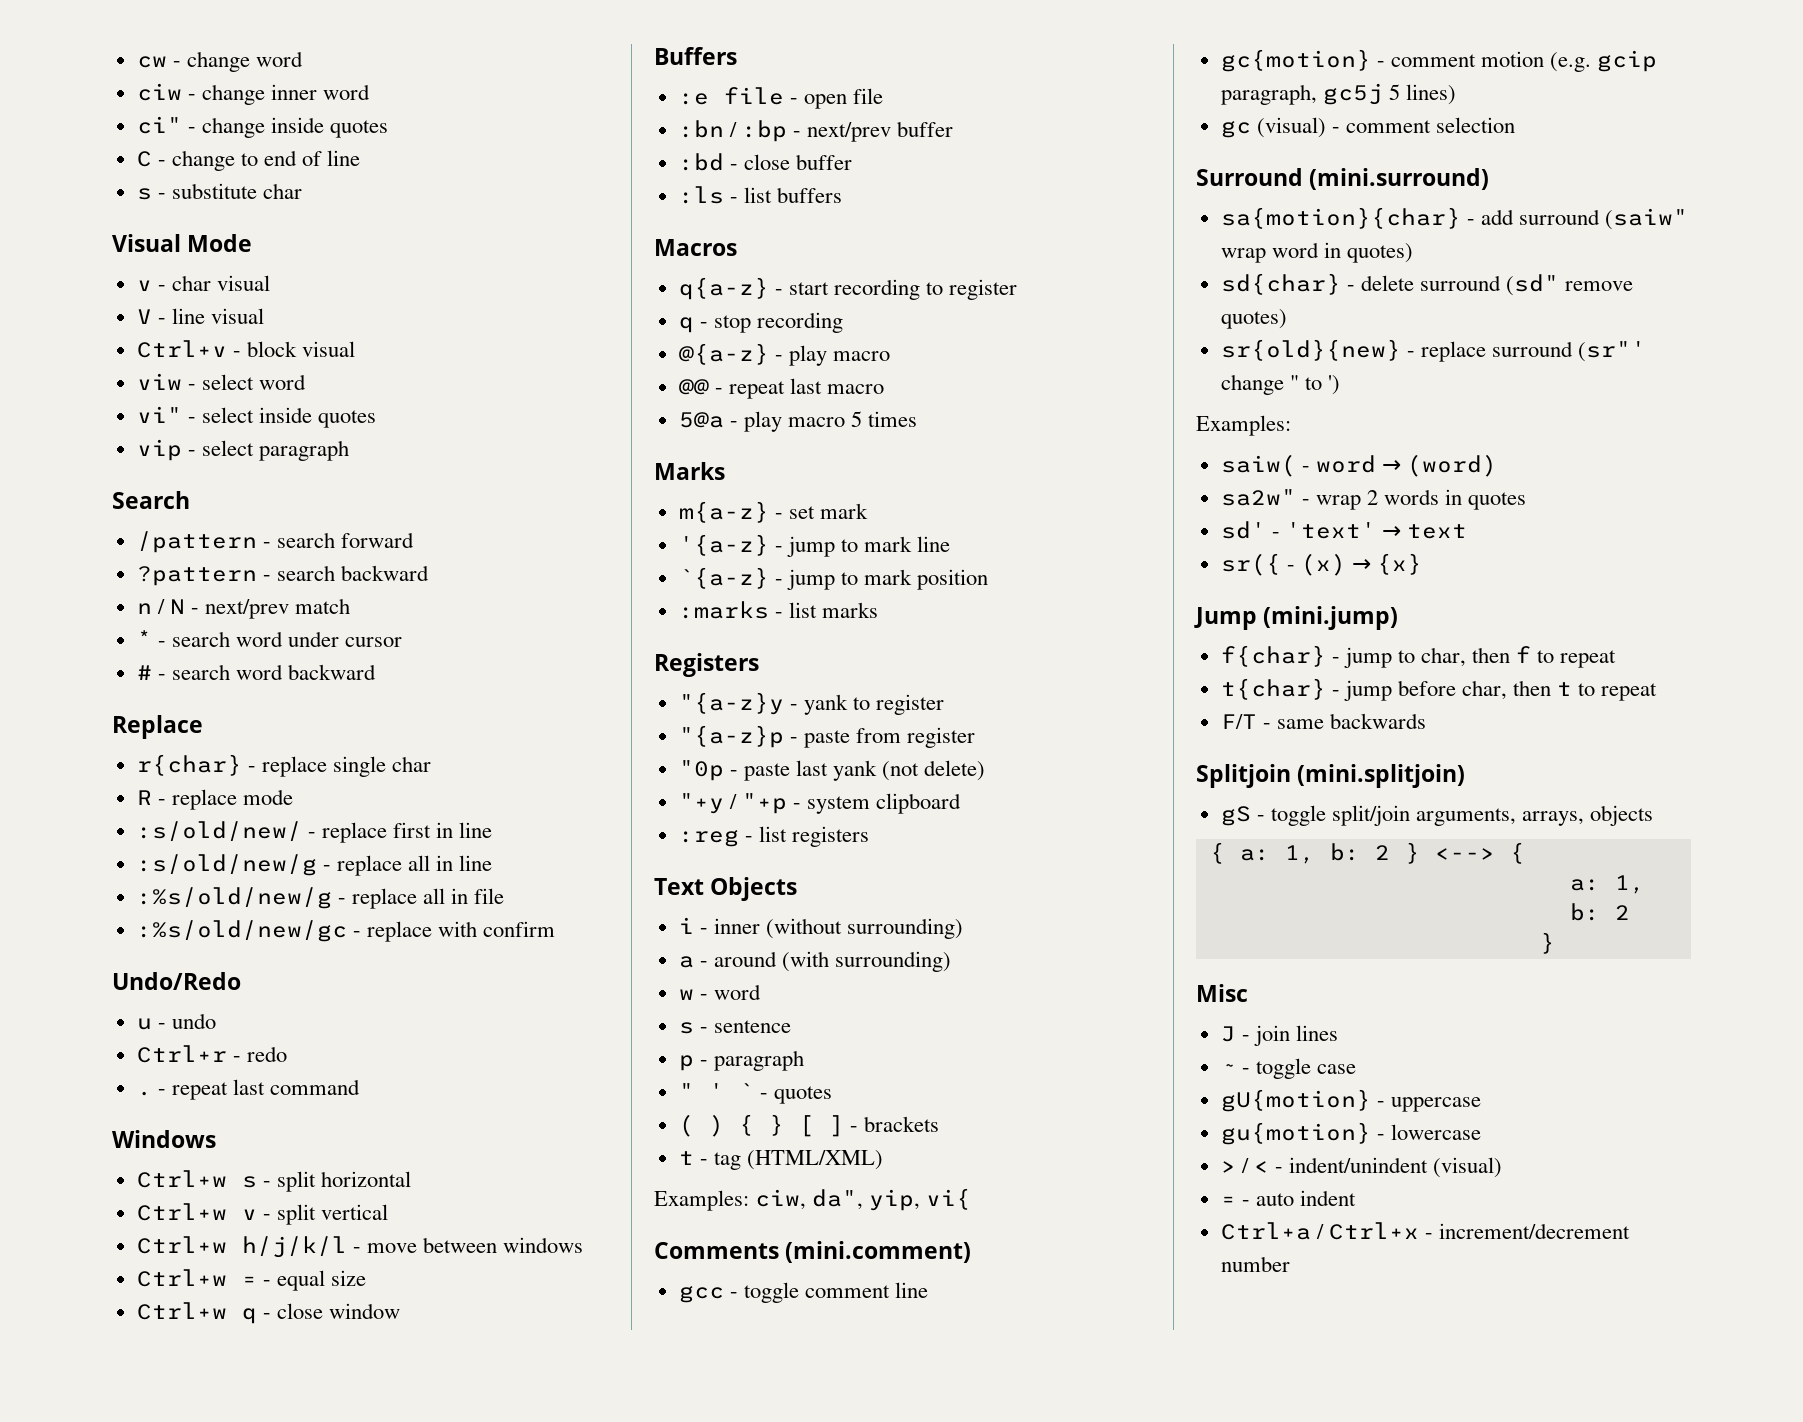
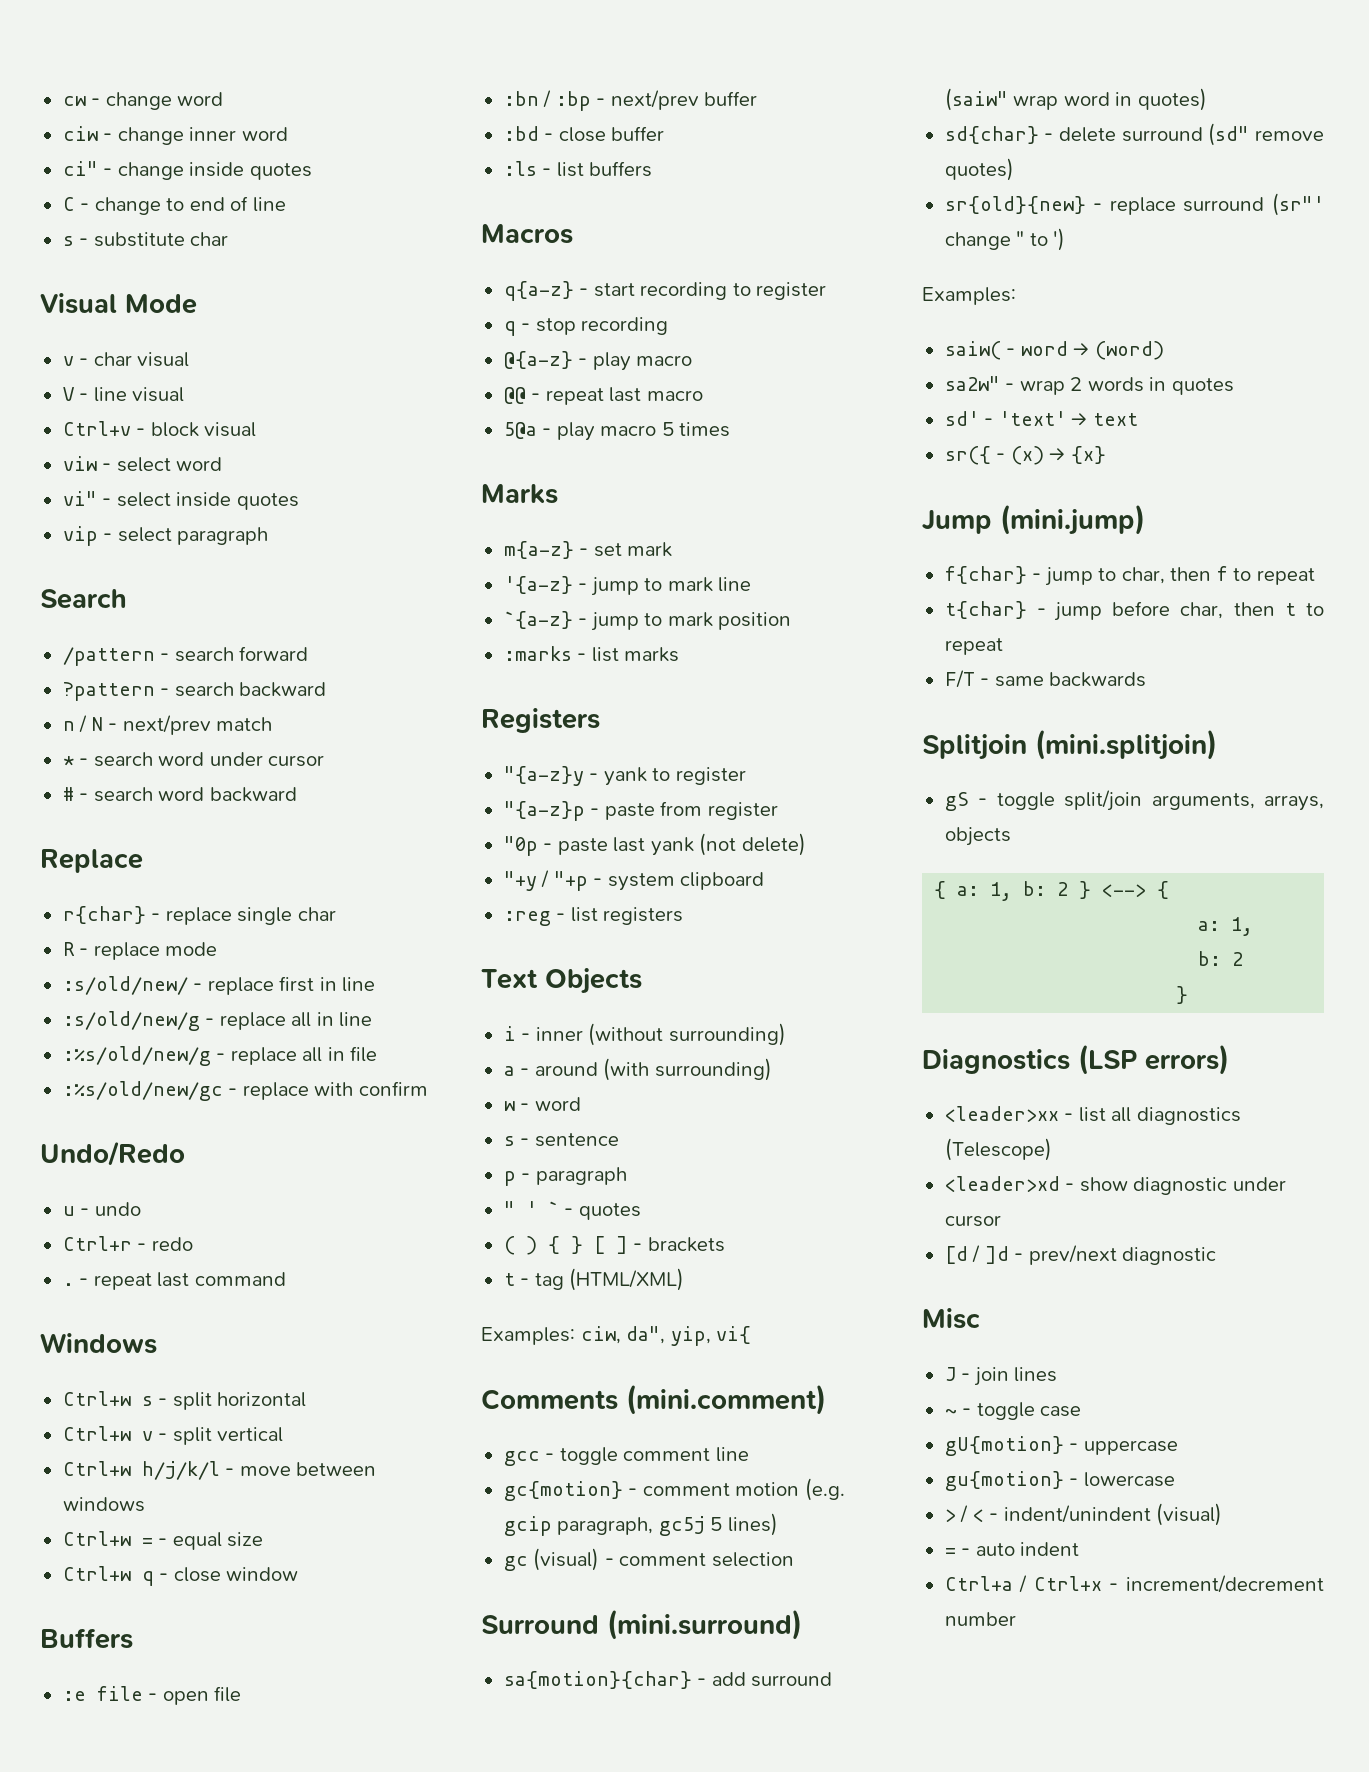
(1555, 943) none -> [922,1044,1229,1075] [944,1106,1241,1125] [944,1138,1052,1161] [944,1176,1286,1195] [944,1215,1001,1227] [944,1245,1217,1265] // Diagnostics (LSP errors) // <leader>xx - list all diagnostics (Telescope) // <leader>xd - show diagnostic under cursor // [d / ]d - prev/next diagnostic

